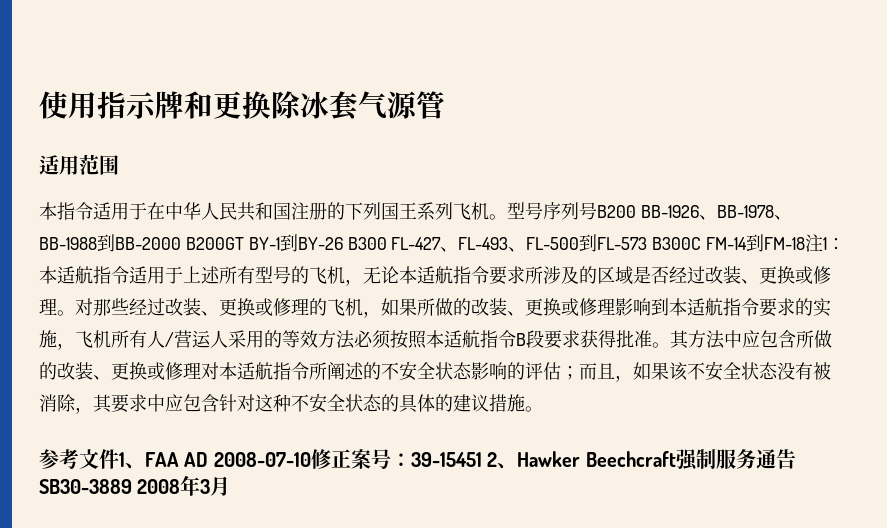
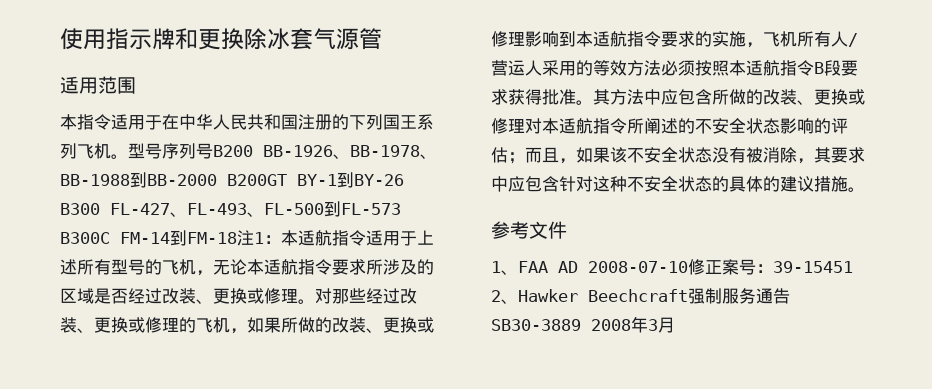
(119, 459) none -> (567, 230) //

